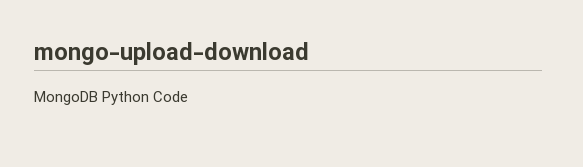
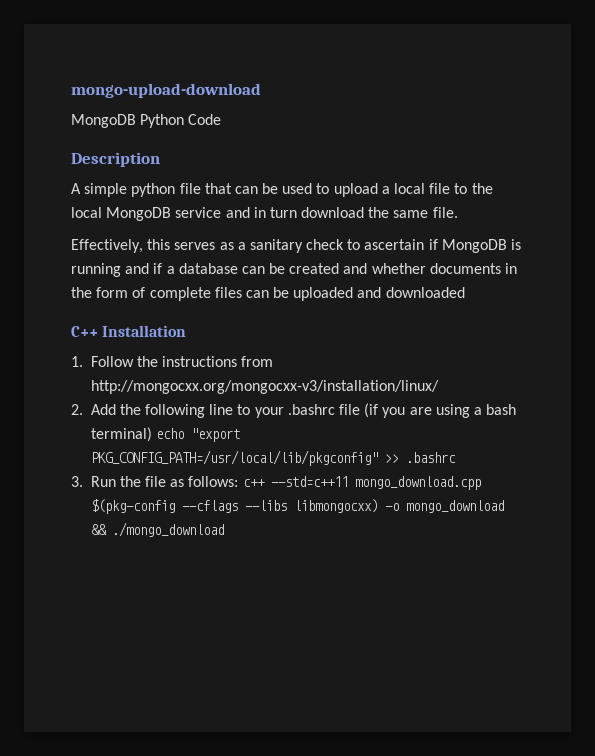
(189, 96) none -> [71,152,160,167] [71,183,493,197] [71,207,458,221] [71,239,522,253] [71,263,518,277] [71,287,465,301] [71,325,187,337] [71,356,274,367] [90,380,439,394] [71,403,517,418] [90,427,240,442] [90,450,456,466] [71,476,481,490] [90,499,504,514] [90,522,224,537] // Description // A simple python file that can be used to upload a local file to the local MongoDB service and in turn download the same file. // Effectively, this serves as a sanitary check to ascertain if MongoDB is running and if a database can be created and whether documents in the form of complete files can be uploaded and downloaded // C++ Installation // 1. Follow the instructions from http://mongocxx.org/mongocxx-v3/installation/linux/ // 2. Add the following line to your .bashrc file (if you are using a bash terminal) echo "export PKG_CONFIG_PATH=/usr/local/lib/pkgconfig" >> .bashrc // 3. Run the file as follows: c++ --std=c++11 mongo_download.cpp $(pkg-config --cflags --libs libmongocxx) -o mongo_download && ./mongo_download

